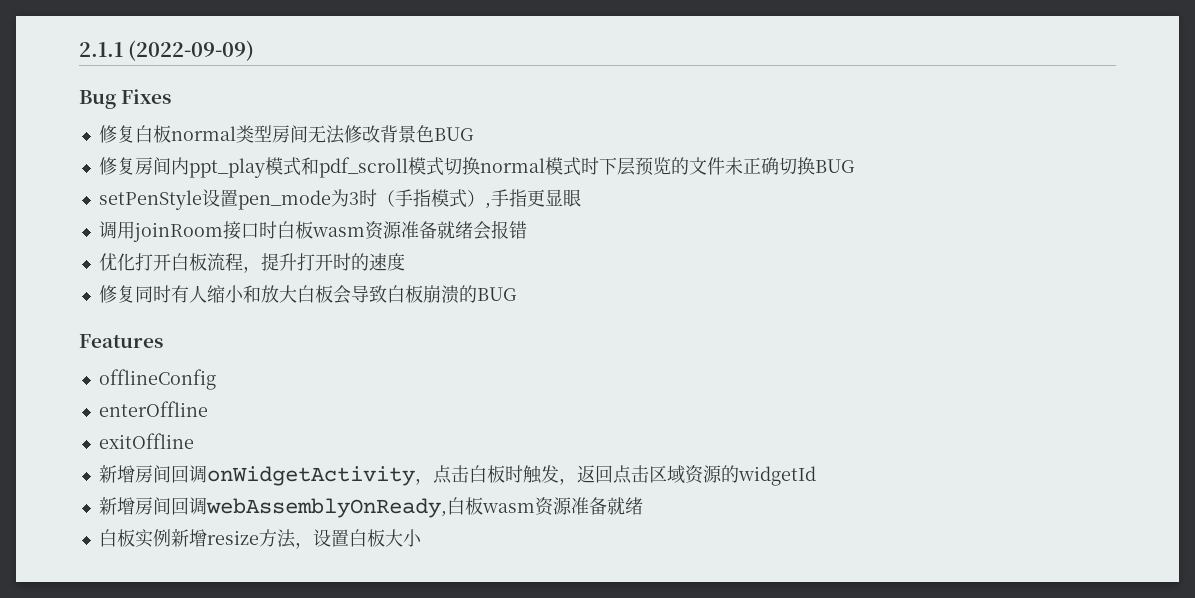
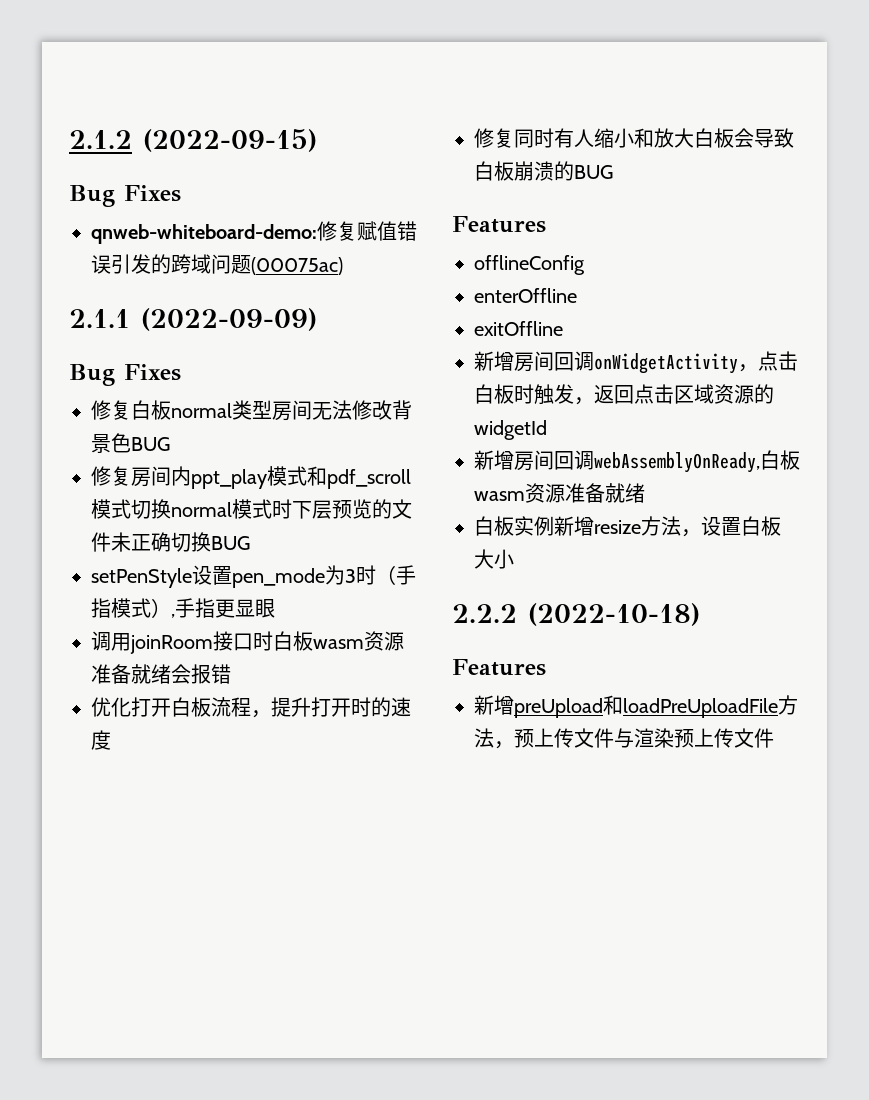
(79, 49) none -> [69,129,317,152] [69,185,181,207] [91,221,417,244] [91,254,343,275] 2.1.2 (2022-09-15) // Bug Fixes // qnweb-whiteboard-demo:修复赋值错误引发的跨域问题(00075ac) //
(422, 538) none -> [452,603,700,626] [452,659,546,676] [474,695,798,718] [474,728,774,749] // 2.2.2 (2022-10-18) // Features // 新增preUpload和loadPreUploadFile方法，预上传文件与渲染预上传文件

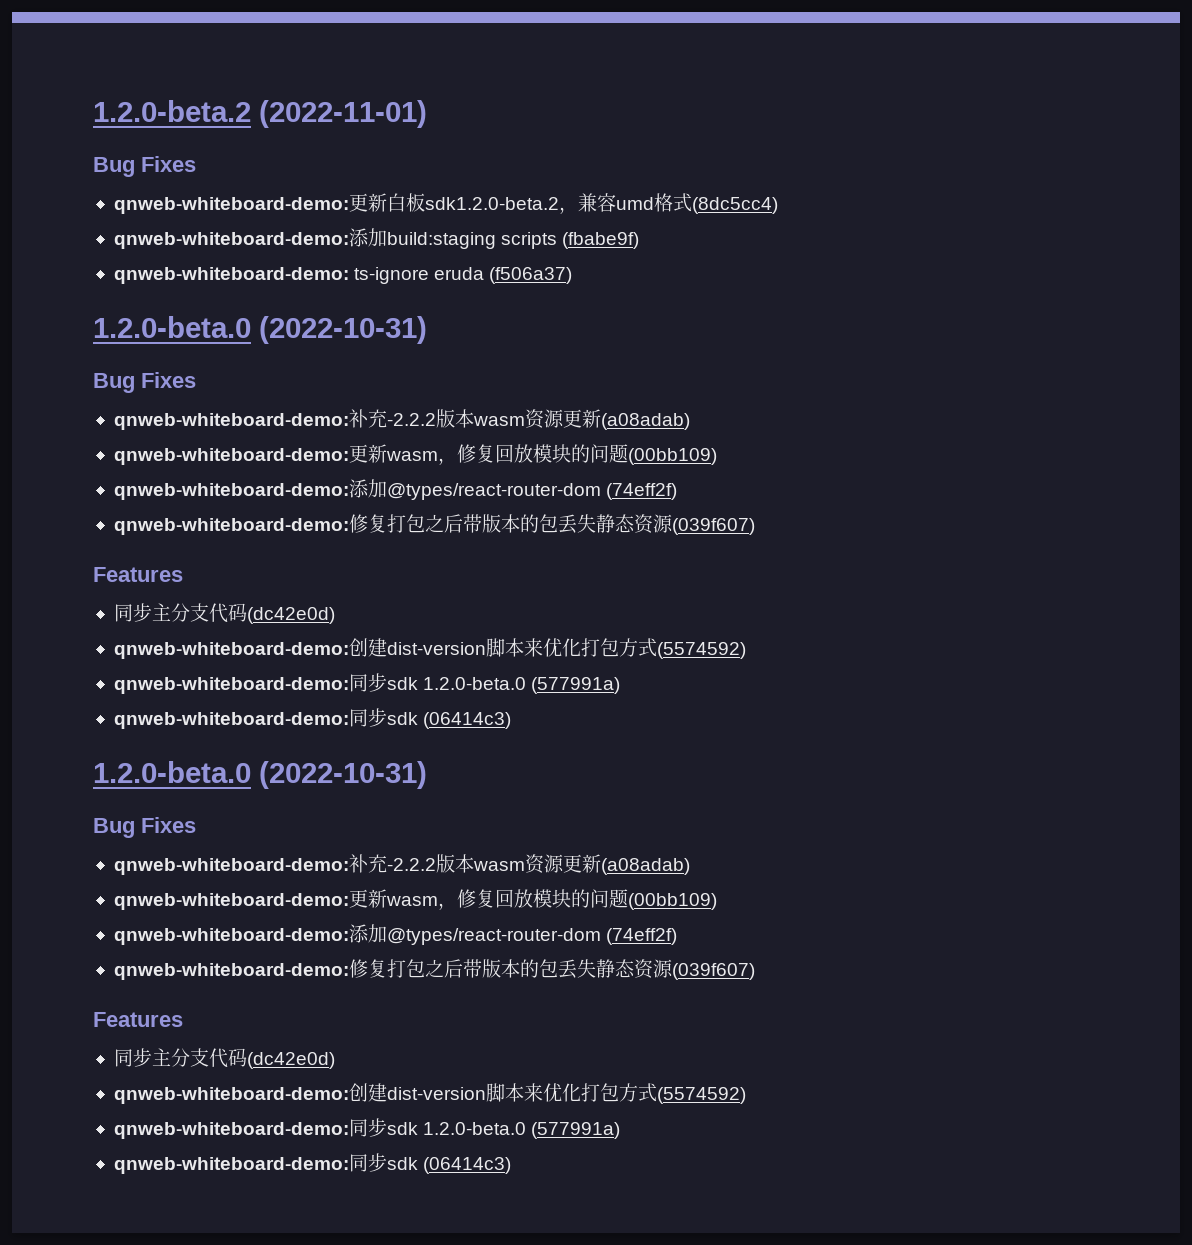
[69,129,317,152] [69,185,181,207] [91,221,417,244] [91,254,343,275] [69,308,317,331] [69,364,181,386] [91,400,412,421] [91,433,170,453] [91,466,411,489] [91,499,412,519] [91,532,250,552] [91,565,416,588] [91,598,275,618] [91,631,404,654] [91,664,231,684] [91,697,411,718] [91,730,111,750] [474,128,794,148] [474,161,613,181] [452,216,546,233] [474,255,585,275] [474,288,577,303] [474,321,563,336] [474,351,798,374] [474,384,774,405] [474,420,547,440] [474,450,800,473] [474,483,645,503] [474,516,781,537] [474,549,514,569] [452,603,700,626] [452,659,546,676] [474,695,798,718] [474,728,774,749] 2.1.2 (2022-09-15) // Bug Fixes // qnweb-whiteboard-demo:修复赋值错误引发的跨域问题(00075ac) // 2.1.1 (2022-09-09) // Bug Fixes // 修复白板normal类型房间无法修改背景色BUG // 修复房间内ppt_play模式和pdf_scroll模式切换normal模式时下层预览的文件未正确切换BUG // setPenStyle设置pen_mode为3时（手指模式）,手指更显眼 // 调用joinRoom接口时白板wasm资源准备就绪会报错 // 优化打开白板流程，提升打开时的速度 // 修复同时有人缩小和放大白板会导致白板崩溃的BUG // Features // offlineConfig // enterOffline // exitOffline // 新增房间回调onWidgetActivity，点击白板时触发，返回点击区域资源的widgetId // 新增房间回调webAssemblyOnReady,白板wasm资源准备就绪 // 白板实例新增resize方法，设置白板大小 // 2.2.2 (2022-10-18) // Features // 新增preUpload和loadPreUploadFile方法，预上传文件与渲染预上传文件 -> [93,100,427,128] [93,156,196,177] [113,193,778,214] [113,228,640,249] [113,267,573,284] [93,316,427,344] [93,372,196,393] [113,409,690,430] [113,444,717,465] [113,479,678,500] [113,514,755,535] [93,567,183,582] [113,603,335,624] [113,638,746,659] [113,673,621,694] [113,708,512,729] [93,761,427,789] [93,817,196,838] [113,854,690,875] [113,889,717,910] [113,924,678,945] [113,959,755,980] [93,1012,183,1027] [113,1048,335,1069] [113,1083,746,1104] [113,1118,621,1139] [113,1153,512,1174] 1.2.0-beta.2 (2022-11-01) // Bug Fixes // qnweb-whiteboard-demo:更新白板sdk1.2.0-beta.2，兼容umd格式(8dc5cc4) // qnweb-whiteboard-demo:添加build:staging scripts (fbabe9f) // qnweb-whiteboard-demo: ts-ignore eruda (f506a37) // 1.2.0-beta.0 (2022-10-31) // Bug Fixes // qnweb-whiteboard-demo:补充-2.2.2版本wasm资源更新(a08adab) // qnweb-whiteboard-demo:更新wasm，修复回放模块的问题(00bb109) // qnweb-whiteboard-demo:添加@types/react-router-dom (74eff2f) // qnweb-whiteboard-demo:修复打包之后带版本的包丢失静态资源(039f607) // Features // 同步主分支代码(dc42e0d) // qnweb-whiteboard-demo:创建dist-version脚本来优化打包方式(5574592) // qnweb-whiteboard-demo:同步sdk 1.2.0-beta.0 (577991a) // qnweb-whiteboard-demo:同步sdk (06414c3) // 1.2.0-beta.0 (2022-10-31) // Bug Fixes // qnweb-whiteboard-demo:补充-2.2.2版本wasm资源更新(a08adab) // qnweb-whiteboard-demo:更新wasm，修复回放模块的问题(00bb109) // qnweb-whiteboard-demo:添加@types/react-router-dom (74eff2f) // qnweb-whiteboard-demo:修复打包之后带版本的包丢失静态资源(039f607) // Features // 同步主分支代码(dc42e0d) // qnweb-whiteboard-demo:创建dist-version脚本来优化打包方式(5574592) // qnweb-whiteboard-demo:同步sdk 1.2.0-beta.0 (577991a) // qnweb-whiteboard-demo:同步sdk (06414c3)

